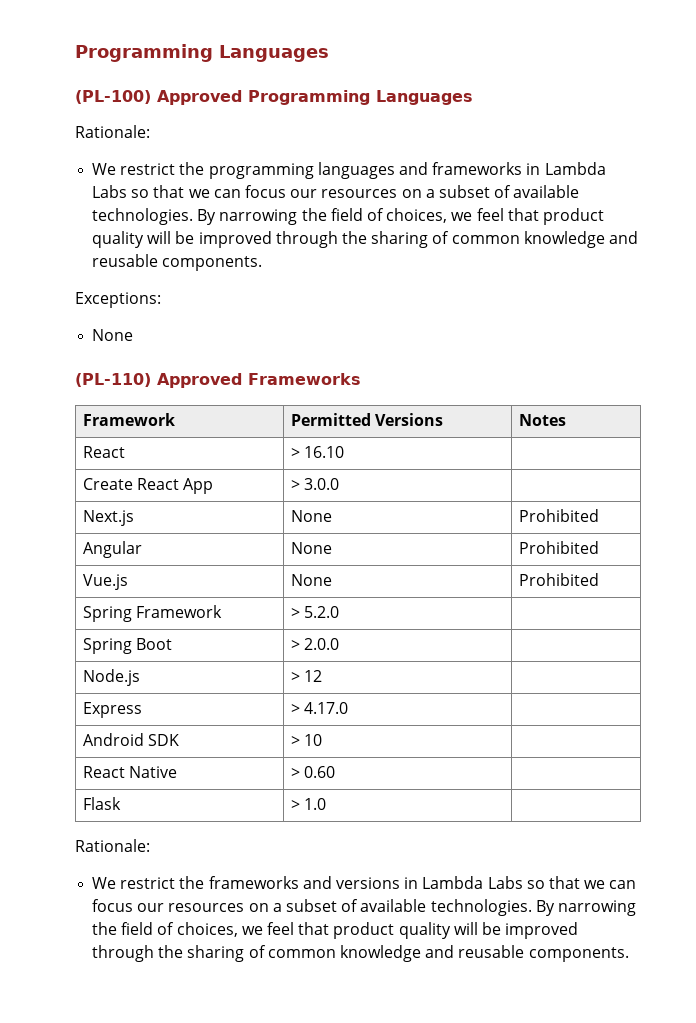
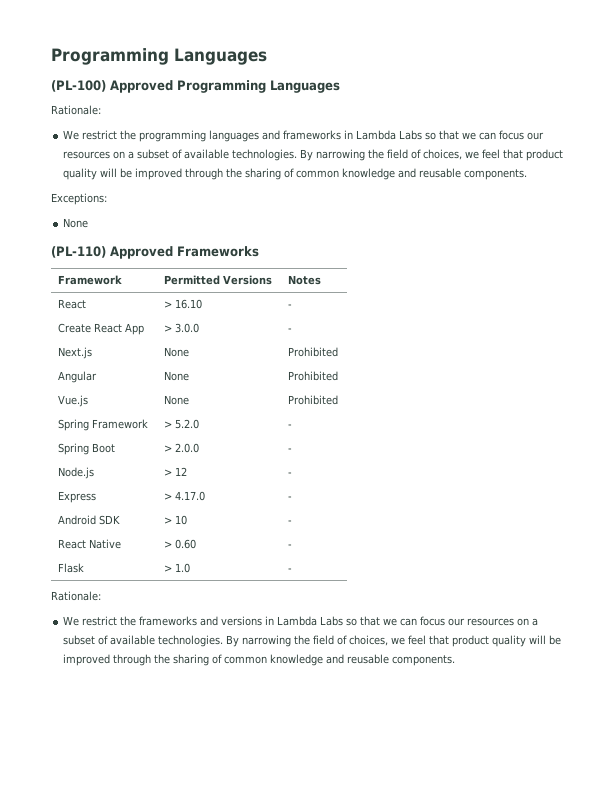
(344, 452) none -> [288,304,293,308] -
(339, 484) none -> [288,328,293,332] -
(339, 612) none -> [288,424,293,428] -
(339, 644) none -> [288,448,293,452] -
(322, 676) none -> [288,472,293,476] -
(348, 708) none -> [288,496,293,500] -
(322, 740) none -> [288,520,293,524] -
(335, 772) none -> [288,544,293,548] -
(326, 804) none -> [288,568,293,572] -

